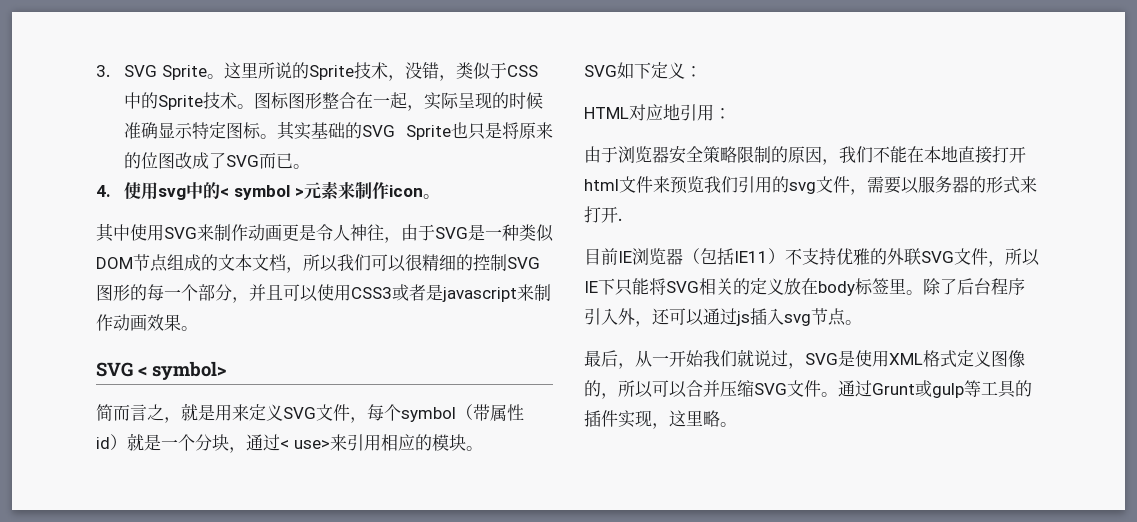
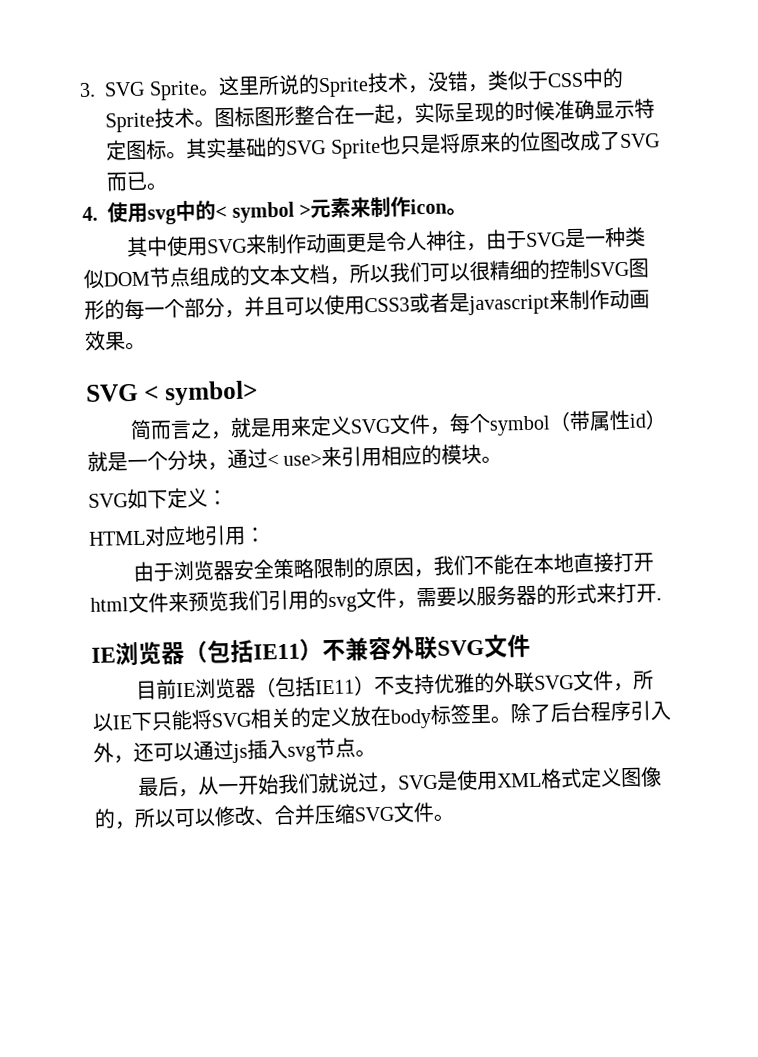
(622, 219) none -> [91,633,531,667] // IE浏览器（包括IE11）不兼容外联SVG文件
(687, 389) none -> [214,805,276,827] 修改、
[838,380,1032,398] [584,410,737,429] 通过Grunt或gulp等工具的插件实现，这里略。 -> (454, 817) none

